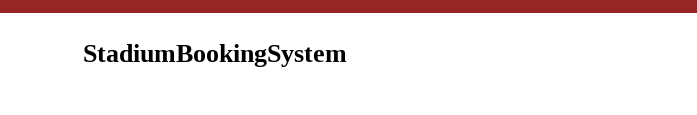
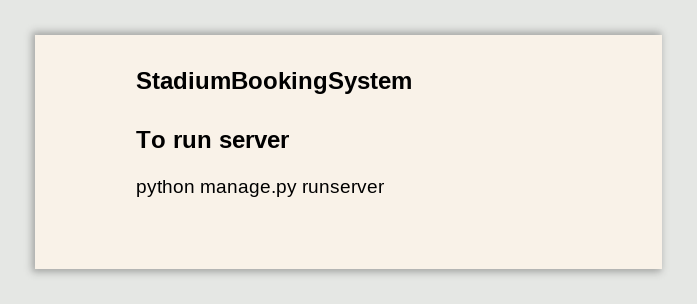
(347, 55) none -> [136,131,289,148] [136,180,386,197] // To run server // python manage.py runserver

